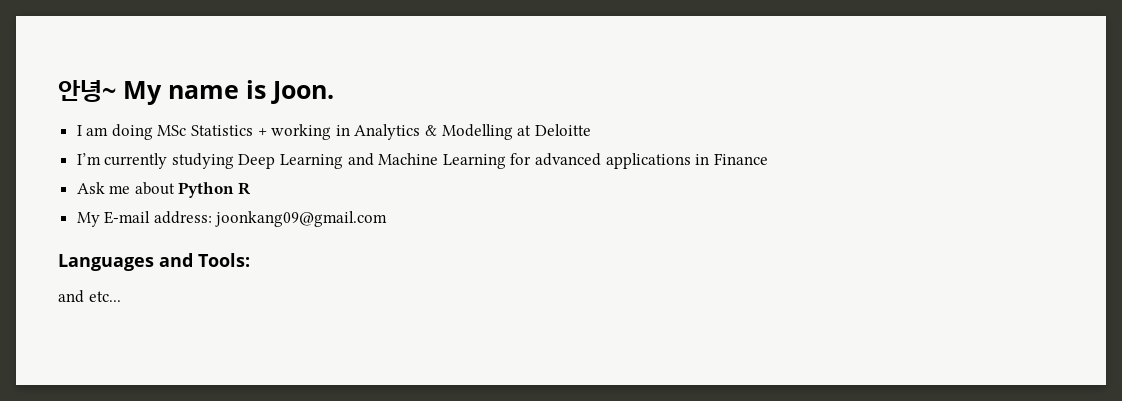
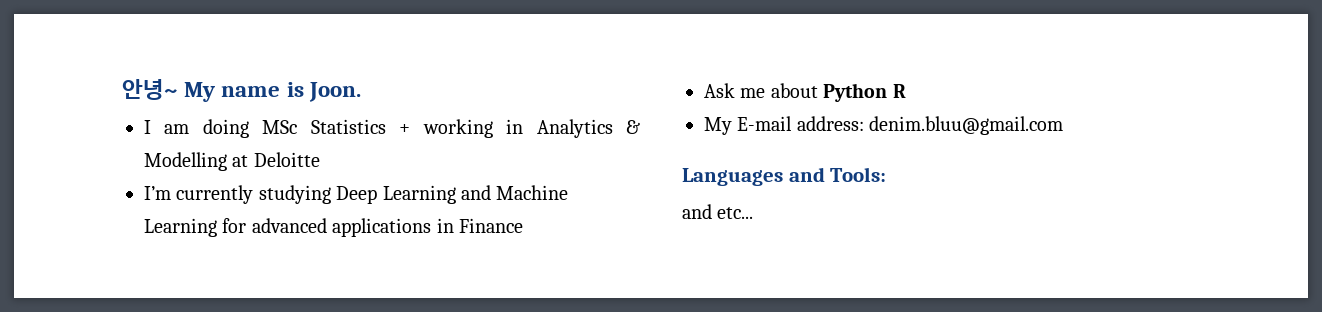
[215,211,388,227] joonkang09@gmail.com -> [869,116,1064,135] denim.bluu@gmail.com

